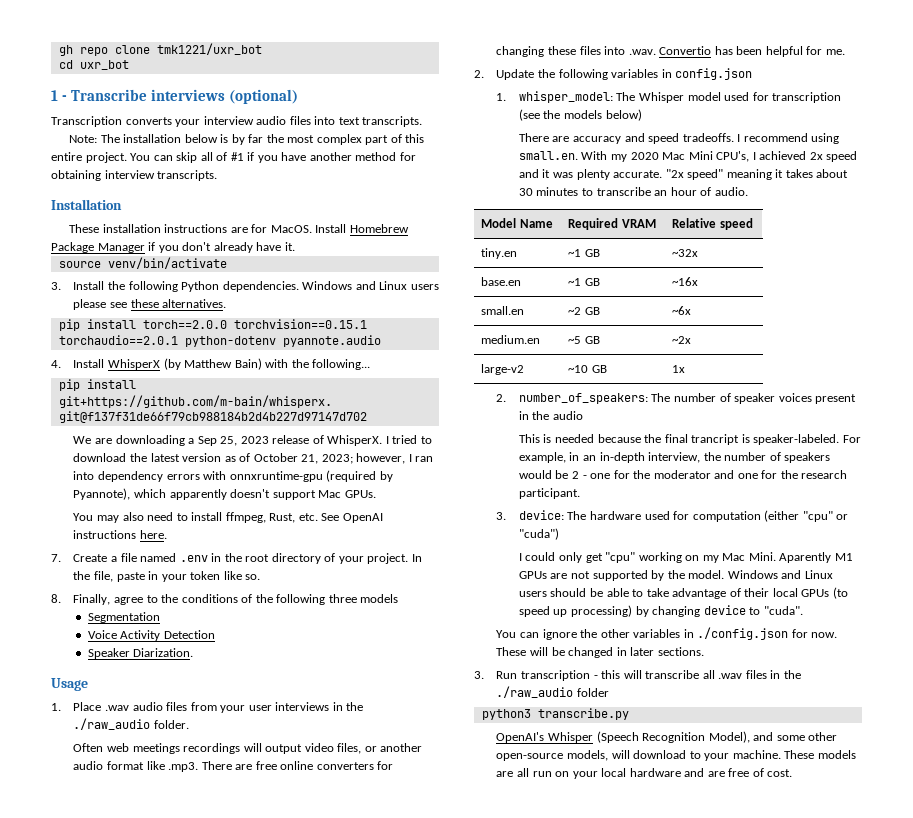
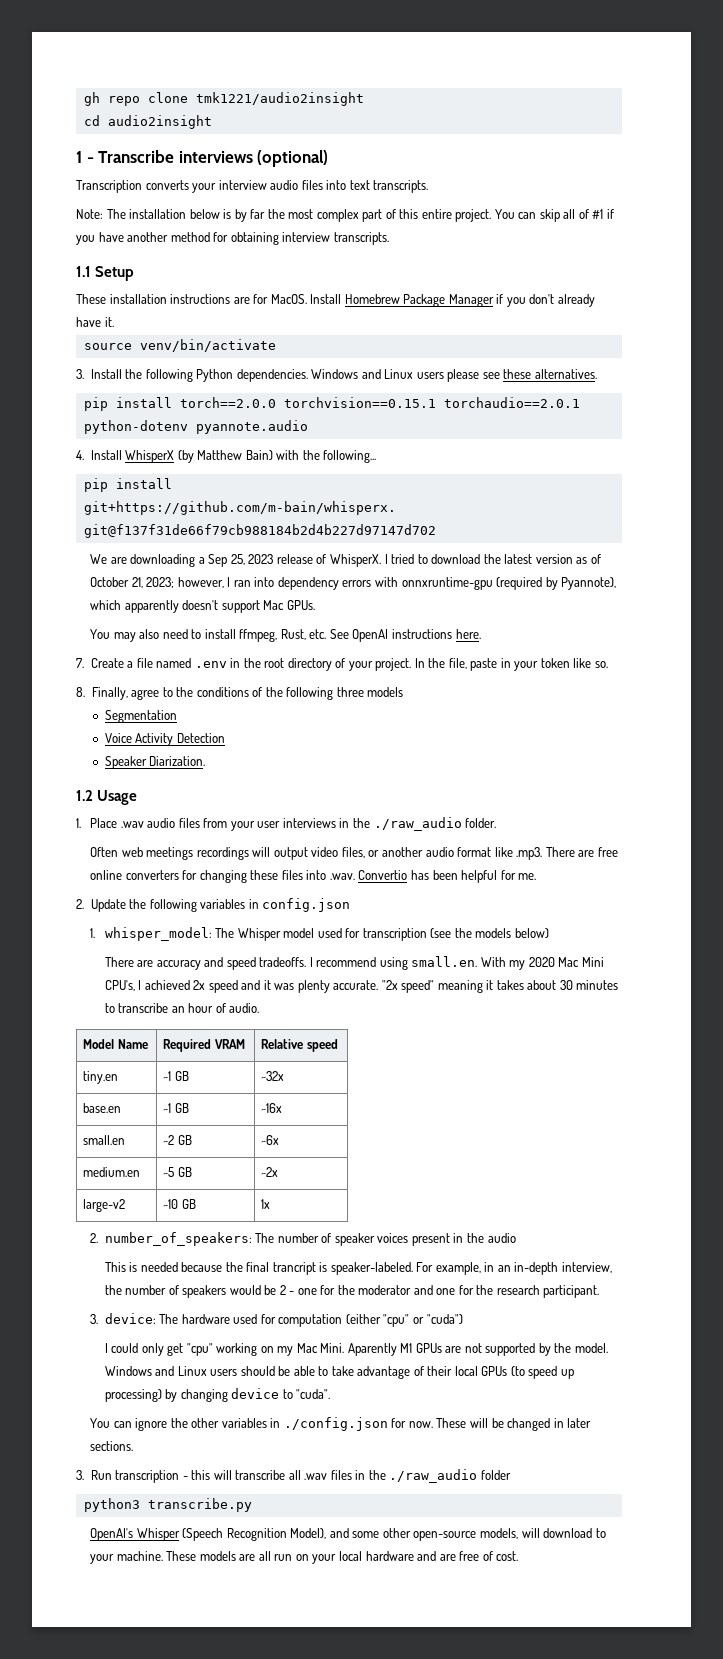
[156,43,262,55] tmk1221/uxr_bot -> [195,92,364,106] tmk1221/audio2insight
[79,60,129,70] uxr_bot -> [107,115,212,129] audio2insight
[51,199,122,210] Installation -> [76,266,135,281] 1.1 Setup
(194, 652) none -> [76,790,93,801] 1.2

